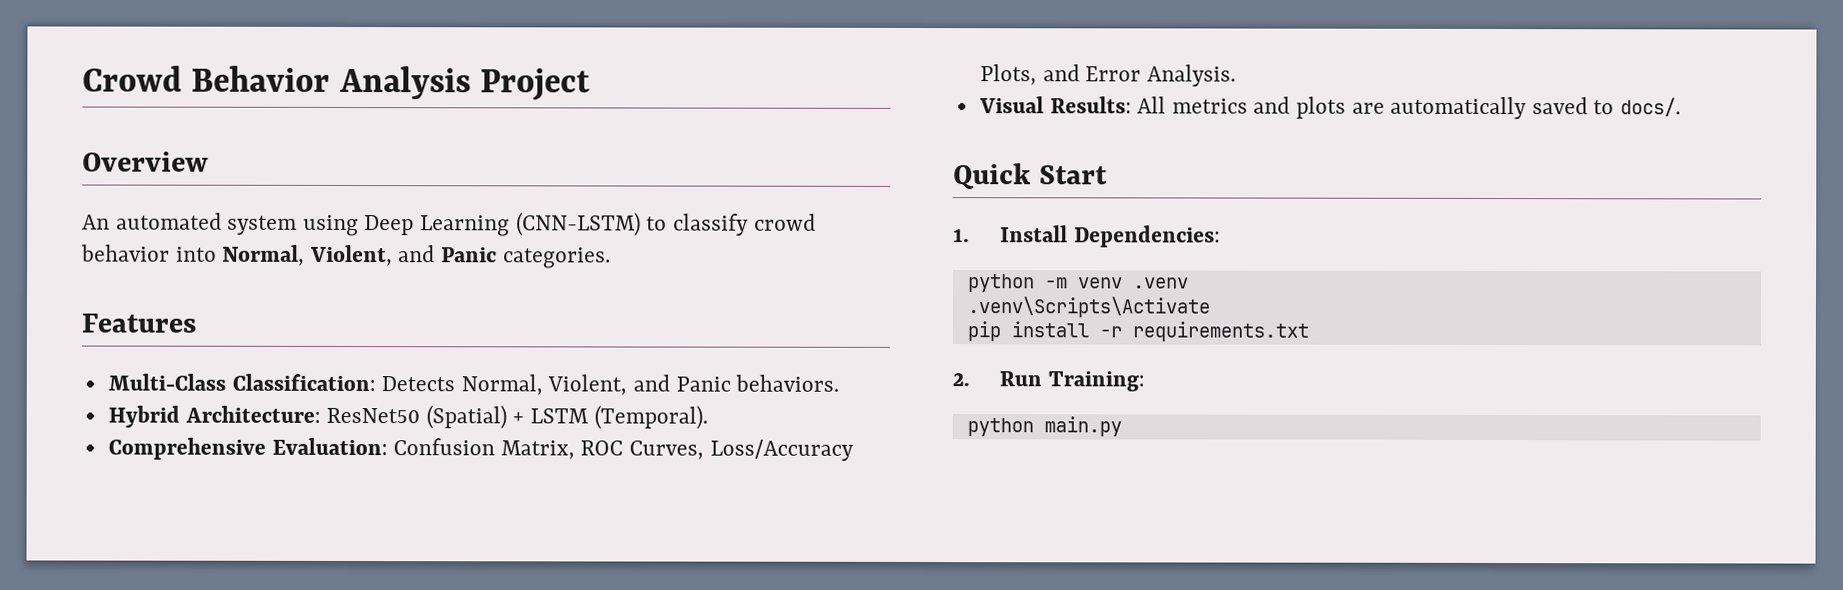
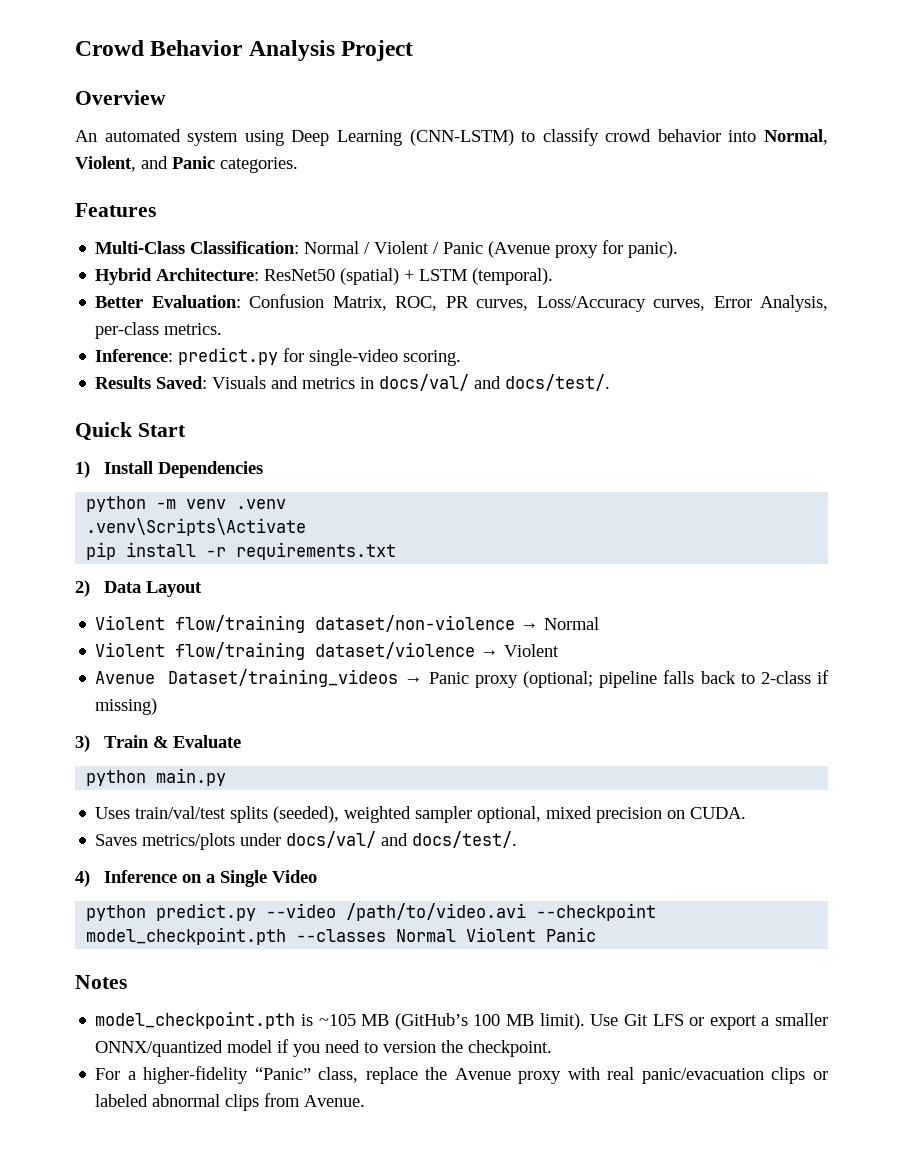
[381,374,840,396] Detects Normal, Violent, and Panic behaviors. -> [304,240,679,258] Normal / Violent / Panic (Avenue proxy for panic).
[425,405,507,430] (Spatial) -> [340,268,400,285] (spatial)
[593,405,708,430] [107,437,266,460] (Temporal). // Comprehensive -> [472,268,554,285] [95,296,144,308] (temporal). // Better
[580,439,854,461] [979,64,1236,87] [978,96,1682,120] ROC Curves, Loss/Accuracy Plots, and Error Analysis. // Visual Results: All metrics and plots are automatically saved to docs/. -> [395,295,828,312] [95,322,223,339] [95,347,462,366] [95,374,611,391] ROC, PR curves, Loss/Accuracy curves, Error Analysis, per-class metrics. // Inference: predict.py for single-video scoring. // Results Saved: Visuals and metrics in docs/val/ and docs/test/.
[953,225,1221,248] 1. Install Dependencies: -> [75,461,264,478] 1) Install Dependencies
[952,371,1145,392] [966,416,1122,437] 2. Run Training: // python main.py -> [75,580,203,597] [95,615,600,633] [95,642,560,660] [95,669,830,688] [95,698,158,715] [75,735,242,752] [86,768,227,786] [95,806,747,823] [95,831,518,850] [75,870,318,887] [86,903,657,921] [86,927,597,945] [75,975,127,989] [95,1011,828,1030] [95,1039,553,1057] [95,1066,828,1084] [95,1093,366,1111] 2) Data Layout // Violent flow/training dataset/non-violence → Normal // Violent flow/training dataset/violence → Violent // Avenue Dataset/training_videos → Panic proxy (optional; pipeline falls back to 2-class if missing) // 3) Train & Evaluate // python main.py // Uses train/val/test splits (seeded), weighted sampler optional, mixed precision on CUDA. // Saves metrics/plots under docs/val/ and docs/test/. // 4) Inference on a Single Video // python predict.py --video /path/to/video.avi --checkpoint model_checkpoint.pth --classes Normal Violent Panic // Notes // model_checkpoint.pth is ~105 MB (GitHub’s 100 MB limit). Use Git LFS or export a smaller ONNX/quantized model if you need to version the checkpoint. // For a higher-fidelity “Panic” class, replace the Avenue proxy with real panic/evacuation clips or labeled abnormal clips from Avenue.

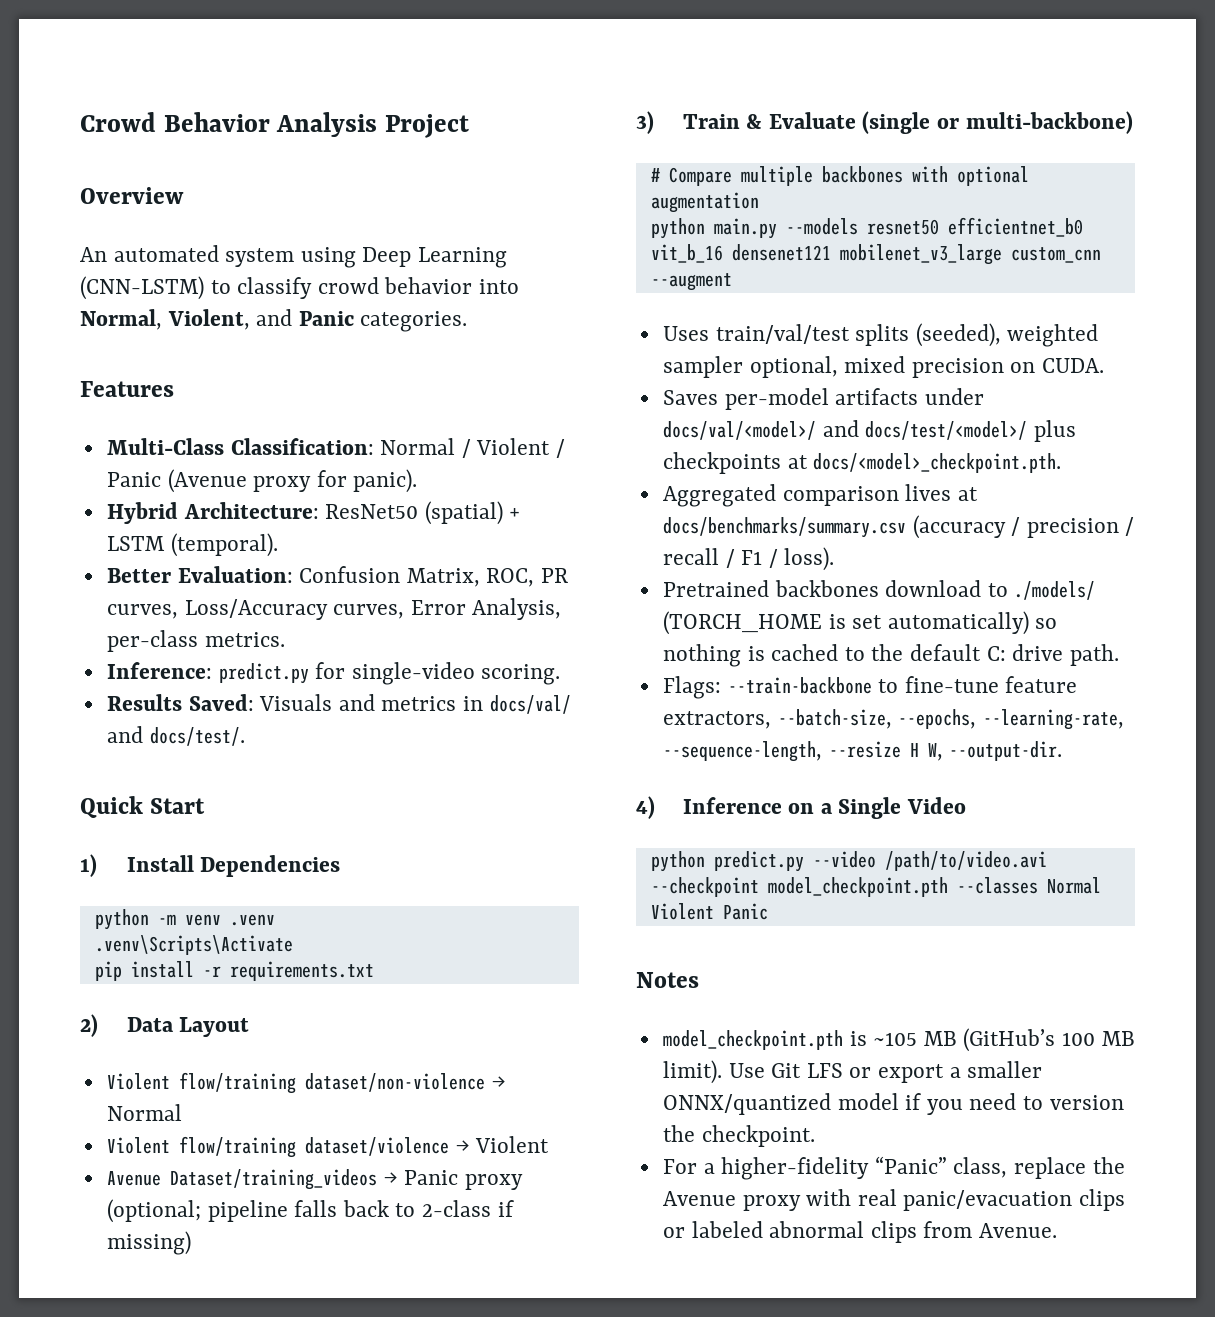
[86,768,227,786] // python main.py -> [862,111,1133,134] [650,166,1029,186] [650,192,759,213] [650,217,1083,239] [650,244,1101,265] [650,273,732,291] (single or multi-backbone) // # Compare multiple backbones with optional augmentation // python main.py --models resnet50 efficientnet_b0 vit_b_16 densenet121 mobilenet_v3_large custom_cnn --augment
[142,831,518,850] metrics/plots under docs/val/ and docs/test/. -> [724,388,984,410] [662,420,1076,442] [662,452,1062,474] [662,484,978,507] [662,515,1135,539] [662,547,835,571] [662,580,1096,600] [662,611,1058,635] [662,644,1119,667] [662,676,1078,699] [662,709,1124,730] [662,741,1063,762] per-model artifacts under docs/val/<model>/ and docs/test/<model>/ plus checkpoints at docs/<model>_checkpoint.pth. // Aggregated comparison lives at docs/benchmarks/summary.csv (accuracy / precision / recall / F1 / loss). // Pretrained backbones download to ./models/ (TORCH_HOME is set automatically) so nothing is cached to the default C: drive path. // Flags: --train-backbone to fine-tune feature extractors, --batch-size, --epochs, --learning-rate, --sequence-length, --resize H W, --output-dir.

